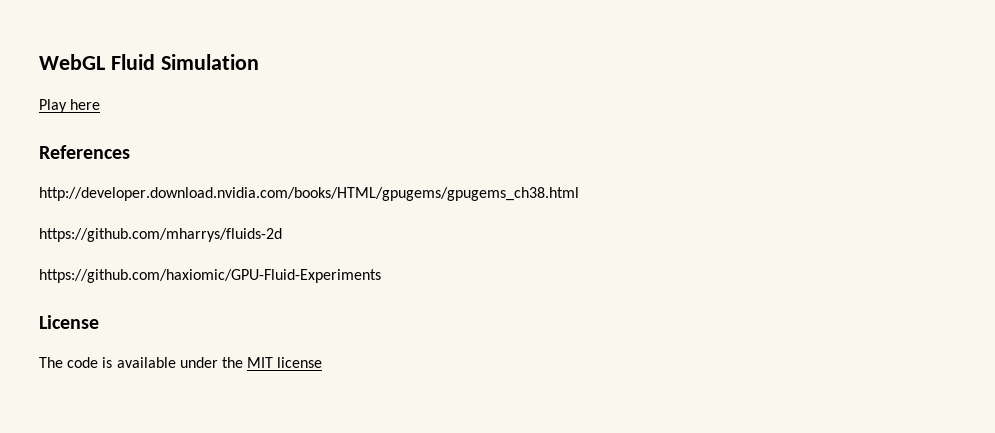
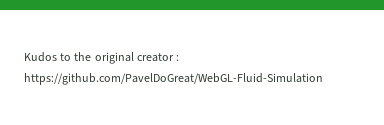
[39,54,259,70] [39,99,101,113] [39,145,130,159] [39,187,579,201] [39,228,282,242] [39,269,381,283] [39,315,99,329] [39,357,323,368] WebGL Fluid Simulation // Play here // References // http://developer.download.nvidia.com/books/HTML/gpugems/gpugems_ch38.html // https://github.com/mharrys/fluids-2d // https://github.com/haxiomic/GPU-Fluid-Experiments // License // The code is available under the MIT license -> [24,52,180,64] [24,73,323,85] Kudos to the original creator : https://github.com/PavelDoGreat/WebGL-Fluid-Simulation

